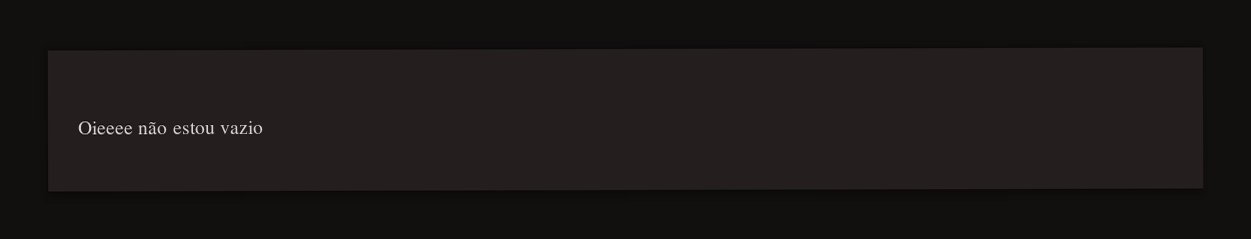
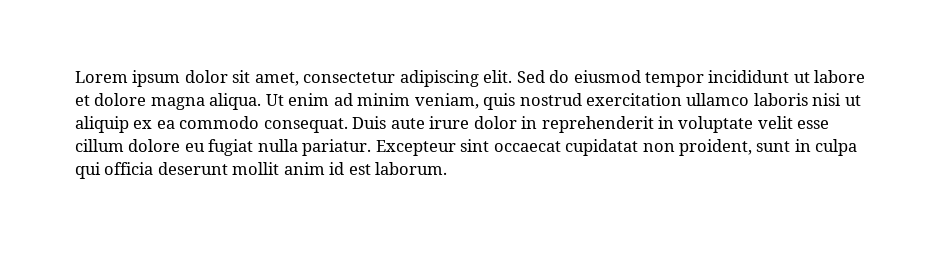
[78,120,264,135] Oieeee não estou vazio -> [75,70,866,87] [75,93,861,110] [75,116,830,133] [75,139,858,156] [75,162,448,179] Lorem ipsum dolor sit amet, consectetur adipiscing elit. Sed do eiusmod tempor incididunt ut labore et dolore magna aliqua. Ut enim ad minim veniam, quis nostrud exercitation ullamco laboris nisi ut aliquip ex ea commodo consequat. Duis aute irure dolor in reprehenderit in voluptate velit esse cillum dolore eu fugiat nulla pariatur. Excepteur sint occaecat cupidatat non proident, sunt in culpa qui officia deserunt mollit anim id est laborum.

